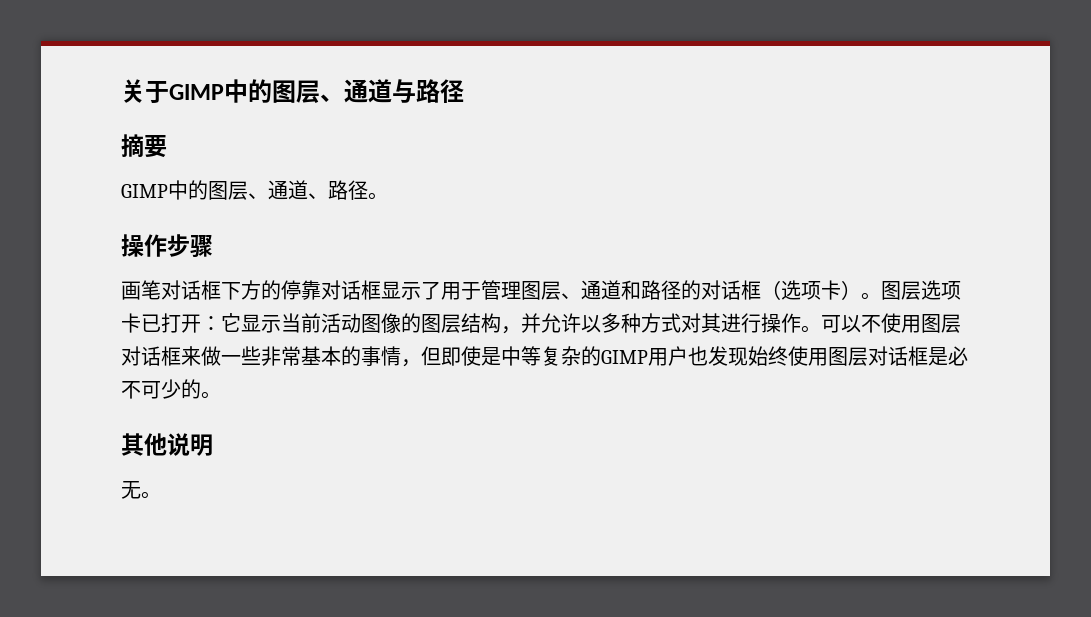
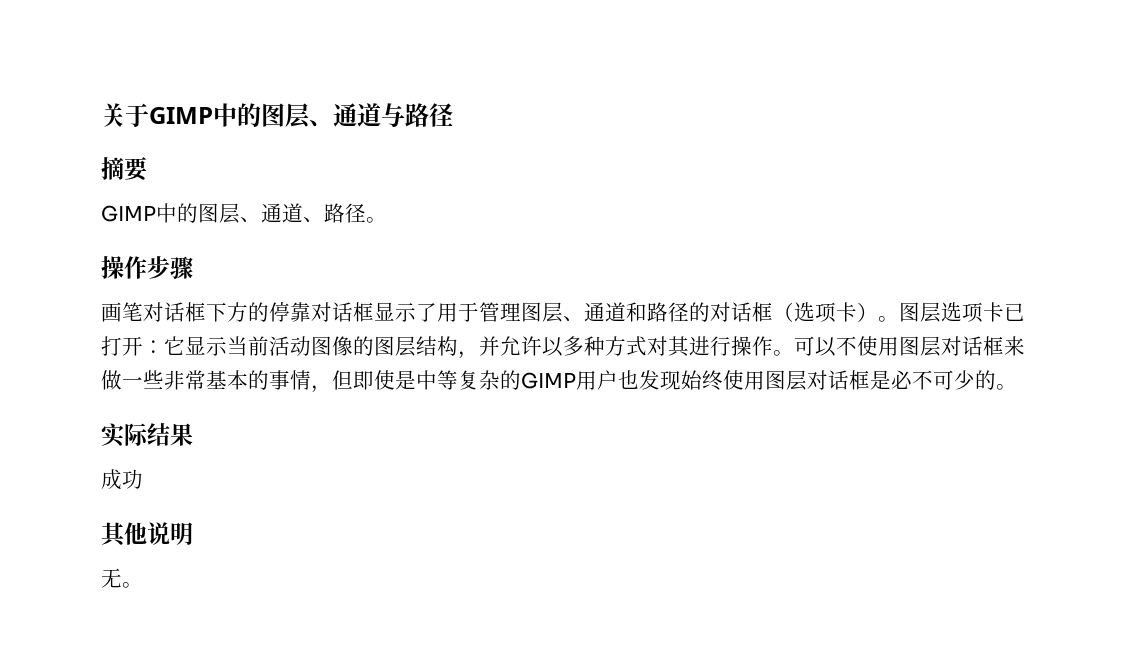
(221, 395) none -> [101,423,193,447] [101,469,143,490] // 实际结果 // 成功

